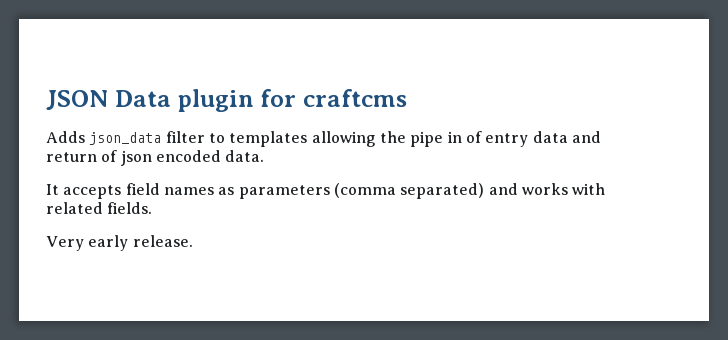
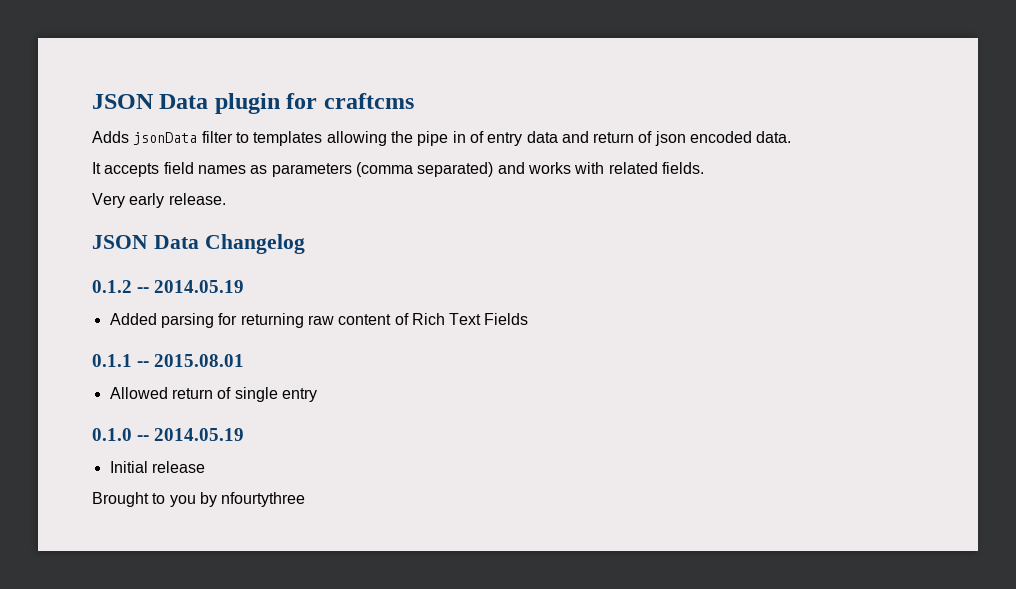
[89,132,162,145] json_data -> [133,132,198,145] jsonData
(193, 241) none -> [92,234,305,254] [92,280,245,293] [109,313,529,328] [92,354,245,367] [109,387,317,402] [92,428,245,441] [109,461,205,473] [92,492,306,507] // JSON Data Changelog // 0.1.2 -- 2014.05.19 // Added parsing for returning raw content of Rich Text Fields // 0.1.1 -- 2015.08.01 // Allowed return of single entry // 0.1.0 -- 2014.05.19 // Initial release // Brought to you by nfourtythree

